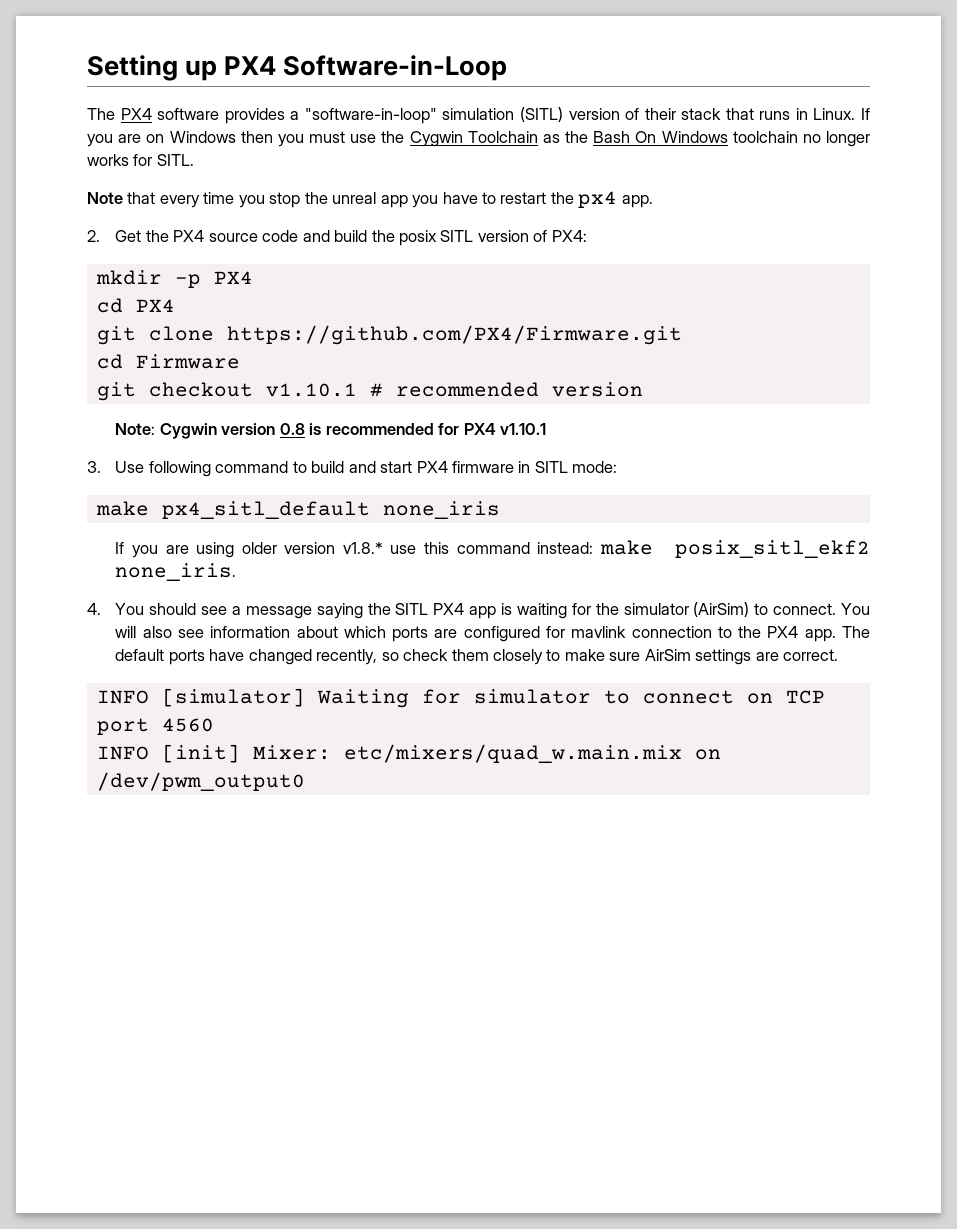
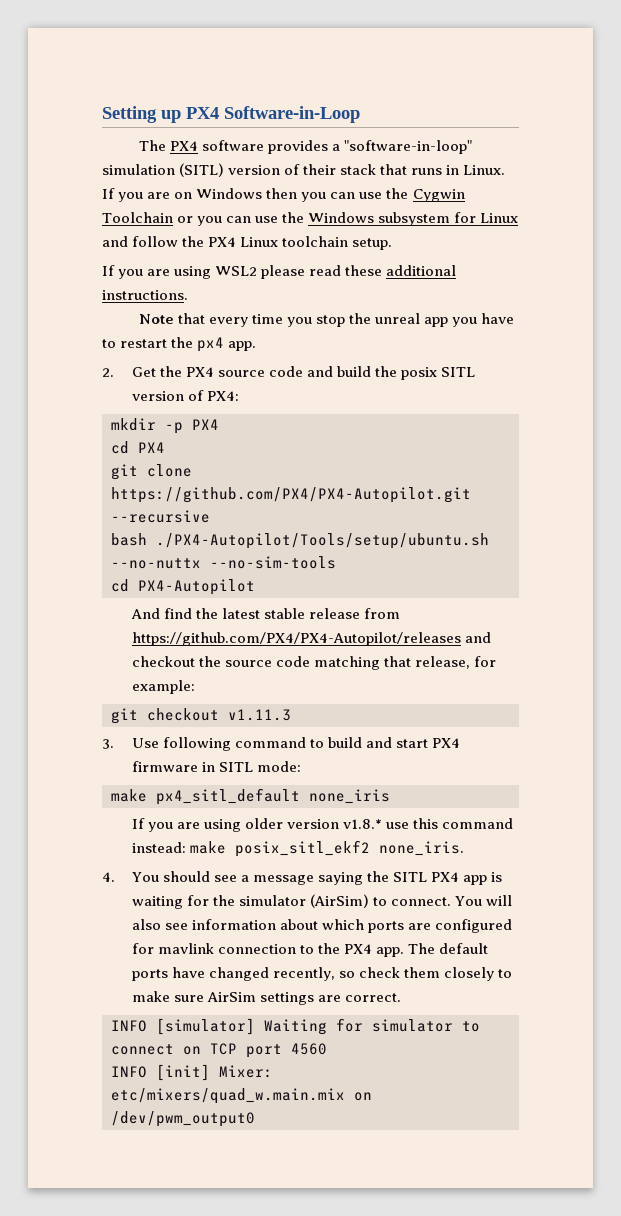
[309,131,345,143] must -> [330,192,356,199] can
[542,131,870,147] [87,154,194,166] as the Bash On Windows toolchain no longer works for SITL. -> [177,212,519,226] [102,236,393,250] [102,265,457,279] [102,290,188,300] or you can use the Windows subsystem for Linux and follow the PX4 Linux toolchain setup. // If you are using WSL2 please read these additional instructions.
[226,325,682,345] [96,354,240,369] [96,382,643,401] [115,423,546,439] https://github.com/PX4/Firmware.git // cd Firmware // git checkout v1.10.1 # recommended version // Note: Cygwin version 0.8 is recommended for PX4 v1.10.1 -> [111,487,471,503] [111,510,210,523] [111,533,489,549] [111,556,336,569] [111,579,255,595] [130,608,401,619] [131,632,491,646] [131,656,497,670] [131,680,195,694] [111,708,291,724] https://github.com/PX4/PX4-Autopilot.git --recursive // bash ./PX4-Autopilot/Tools/setup/ubuntu.sh --no-nuttx --no-sim-tools // cd PX4-Autopilot // And find the latest stable release from https://github.com/PX4/PX4-Autopilot/releases and checkout the source code matching that release, for example: // git checkout v1.11.3

